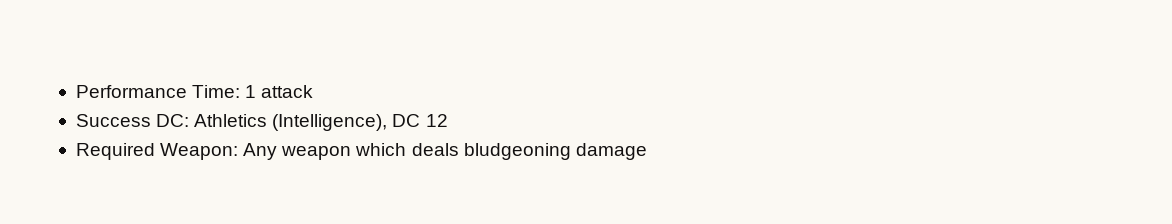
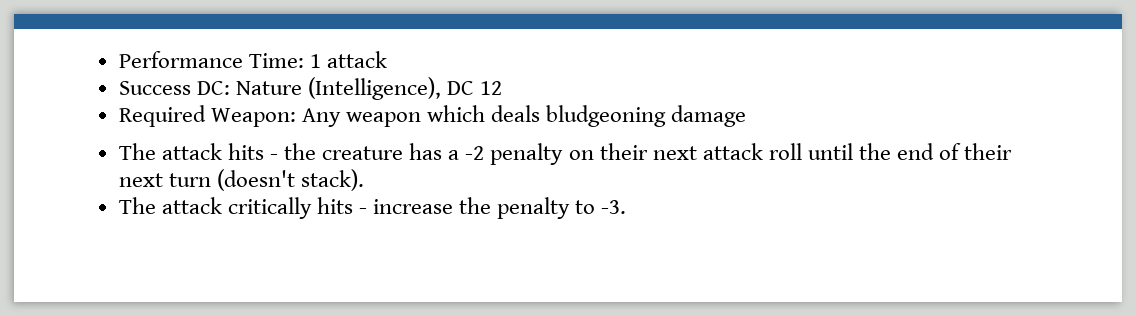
[194,114,268,127] Athletics -> [235,81,302,95] Nature
(647, 151) none -> [118,143,1013,165] [118,169,364,191] [118,197,627,219] // The attack hits - the creature has a -2 penalty on their next attack roll until the end of their next turn (doesn't stack). // The attack critically hits - increase the penalty to -3.

